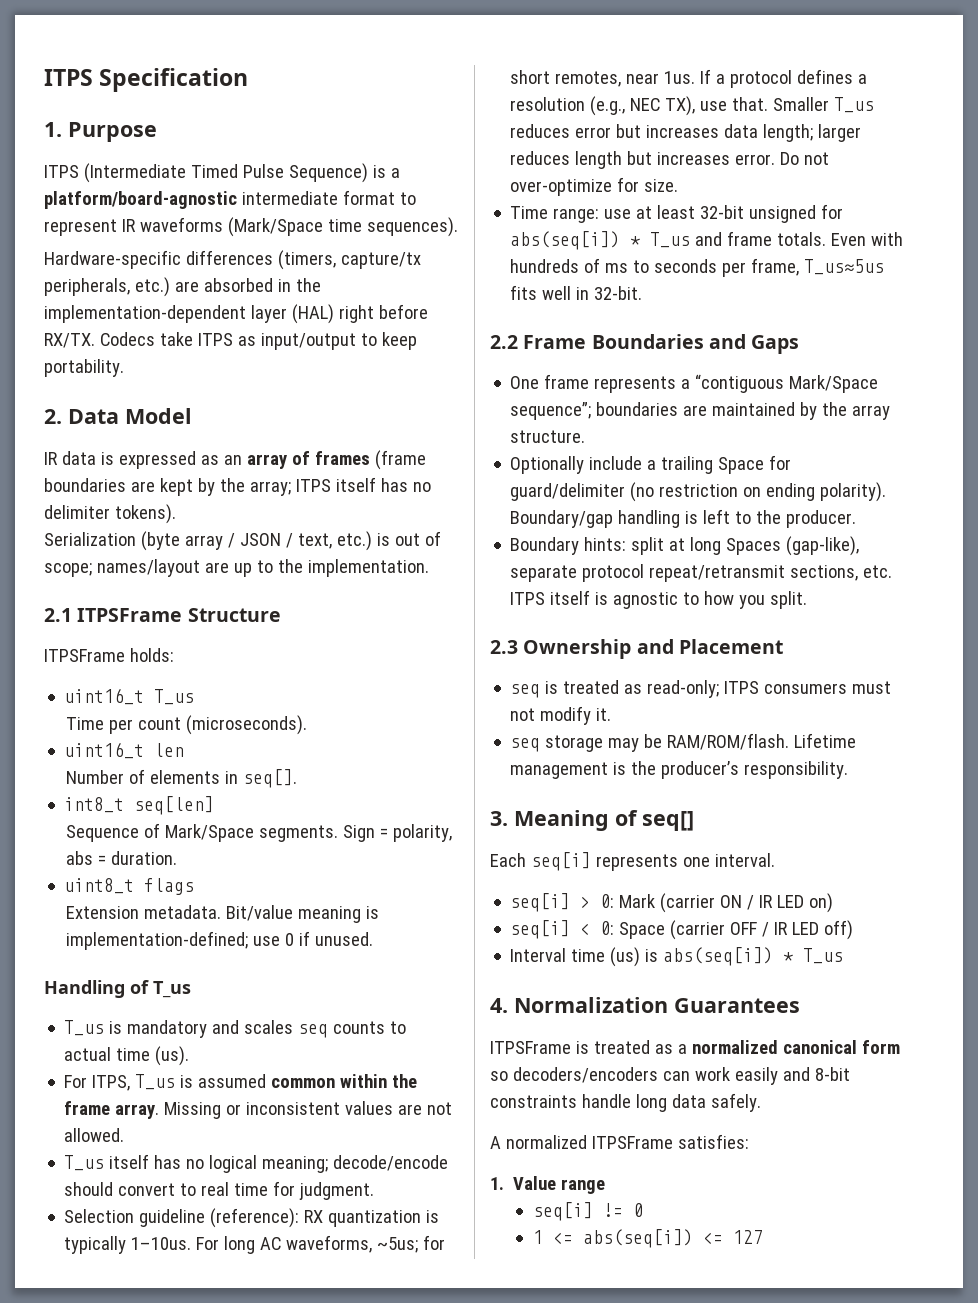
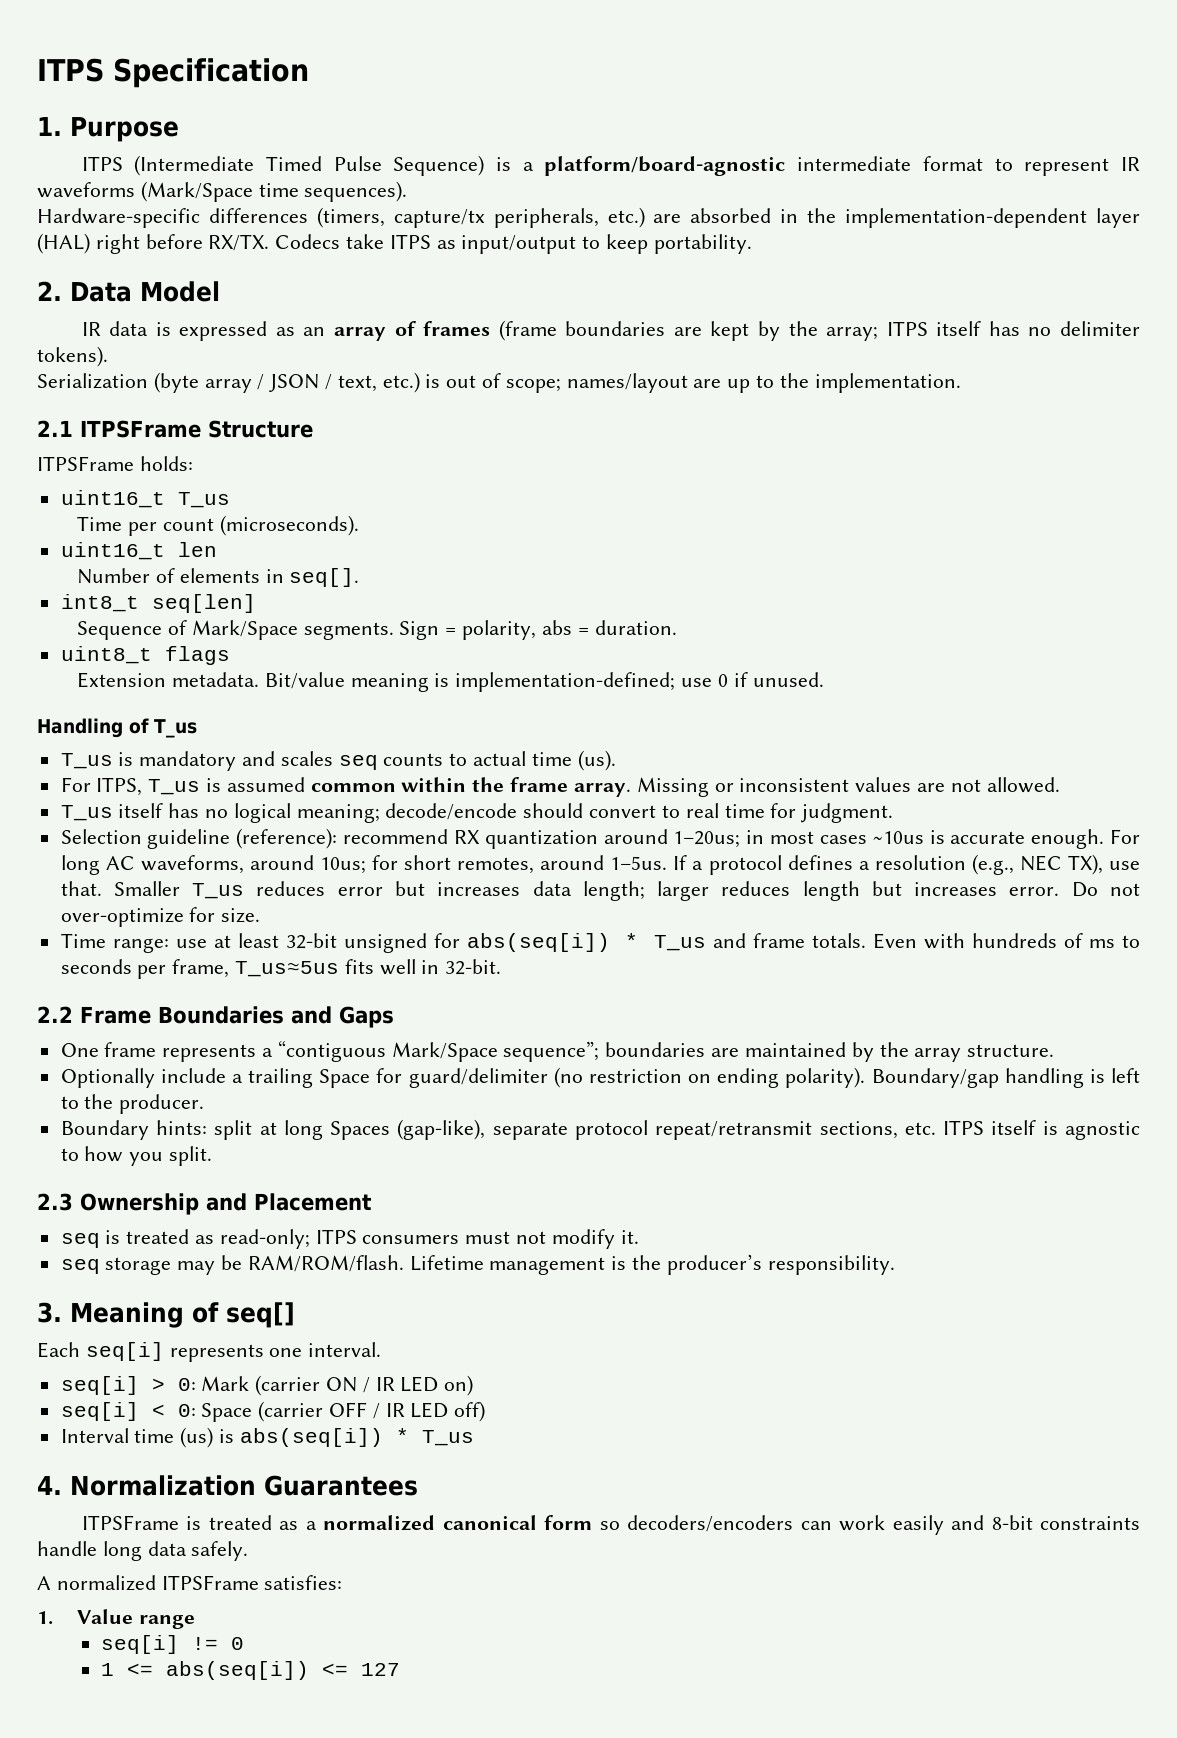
(300, 1218) none -> [343,829,449,844] recommend
[426,1210,440,1223] [64,1236,192,1254] is typically 1–10us. -> [603,829,1105,849] around 1–20us; in most cases ~10us is accurate enough.
[377,1237,419,1253] ~5us; -> [249,855,366,874] around 10us;
[626,71,696,84] near 1us. -> [540,855,668,870] around 1–5us.

